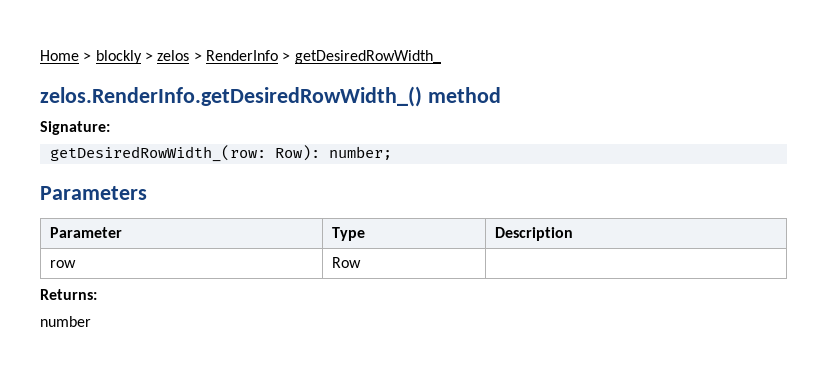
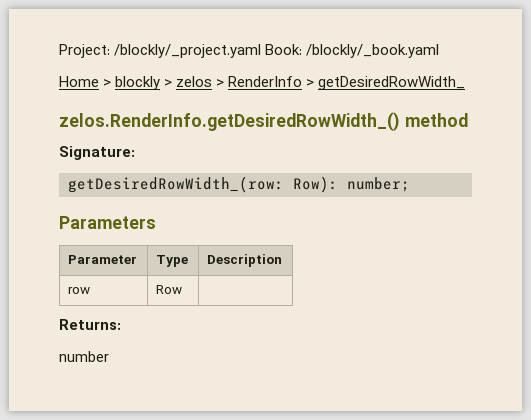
(40, 55) none -> [59,44,440,58] Project: /blockly/_project.yaml Book: /blockly/_book.yaml //

